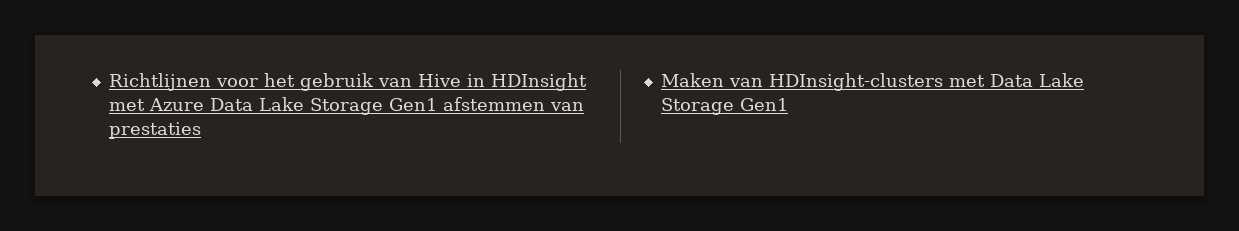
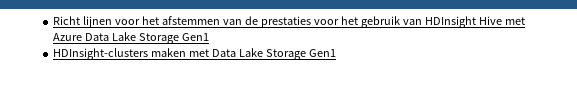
[108,73,211,91] Richtlijnen -> [53,16,311,28] Richt lijnen voor het afstemmen van de prestaties
[417,73,587,91] Hive in HDInsight -> [424,16,502,28] HDInsight Hive
[442,97,584,111] [108,122,201,139] [660,73,943,91] afstemmen van prestaties // Maken van HDInsight-clusters -> [53,48,187,60] // HDInsight-clusters maken

